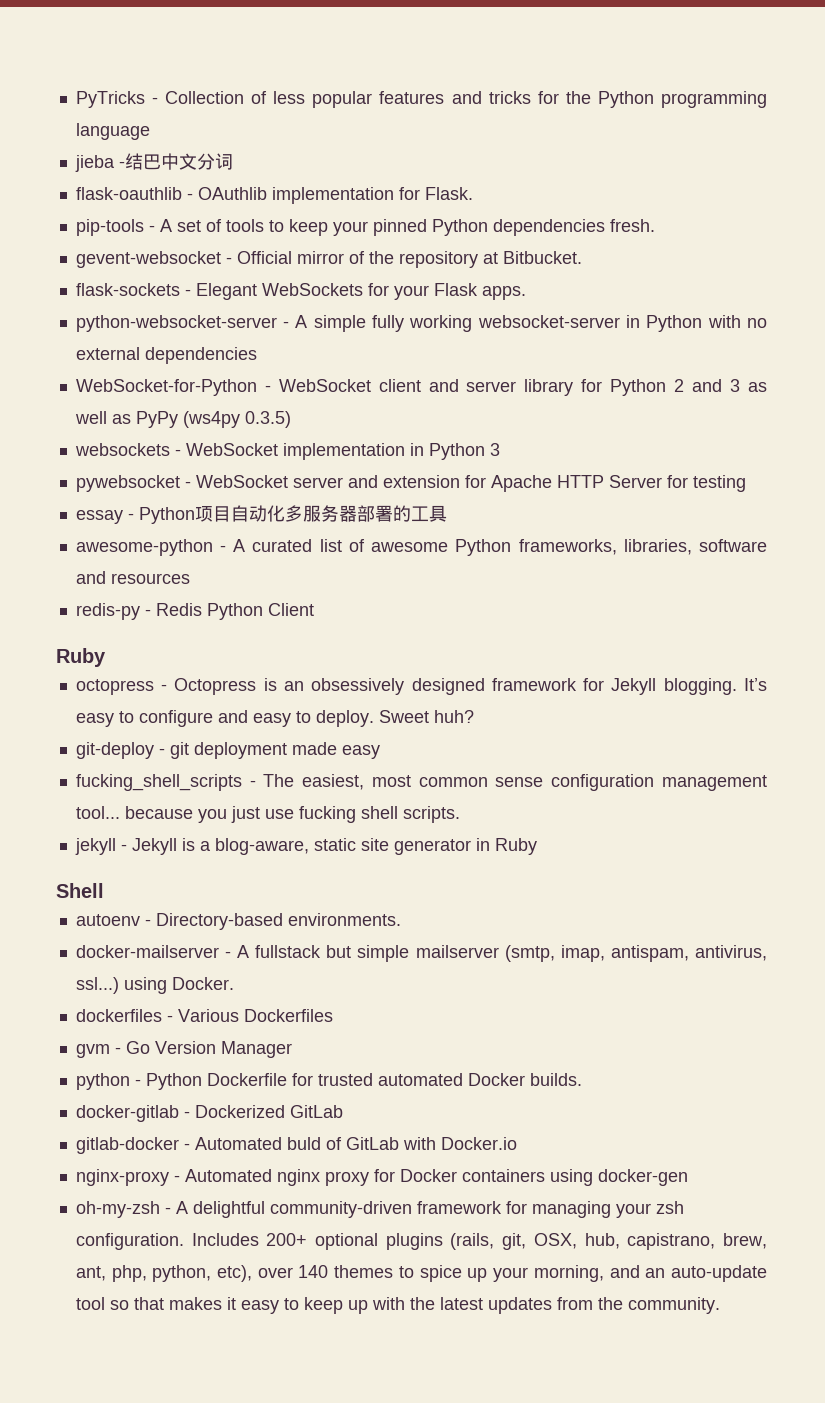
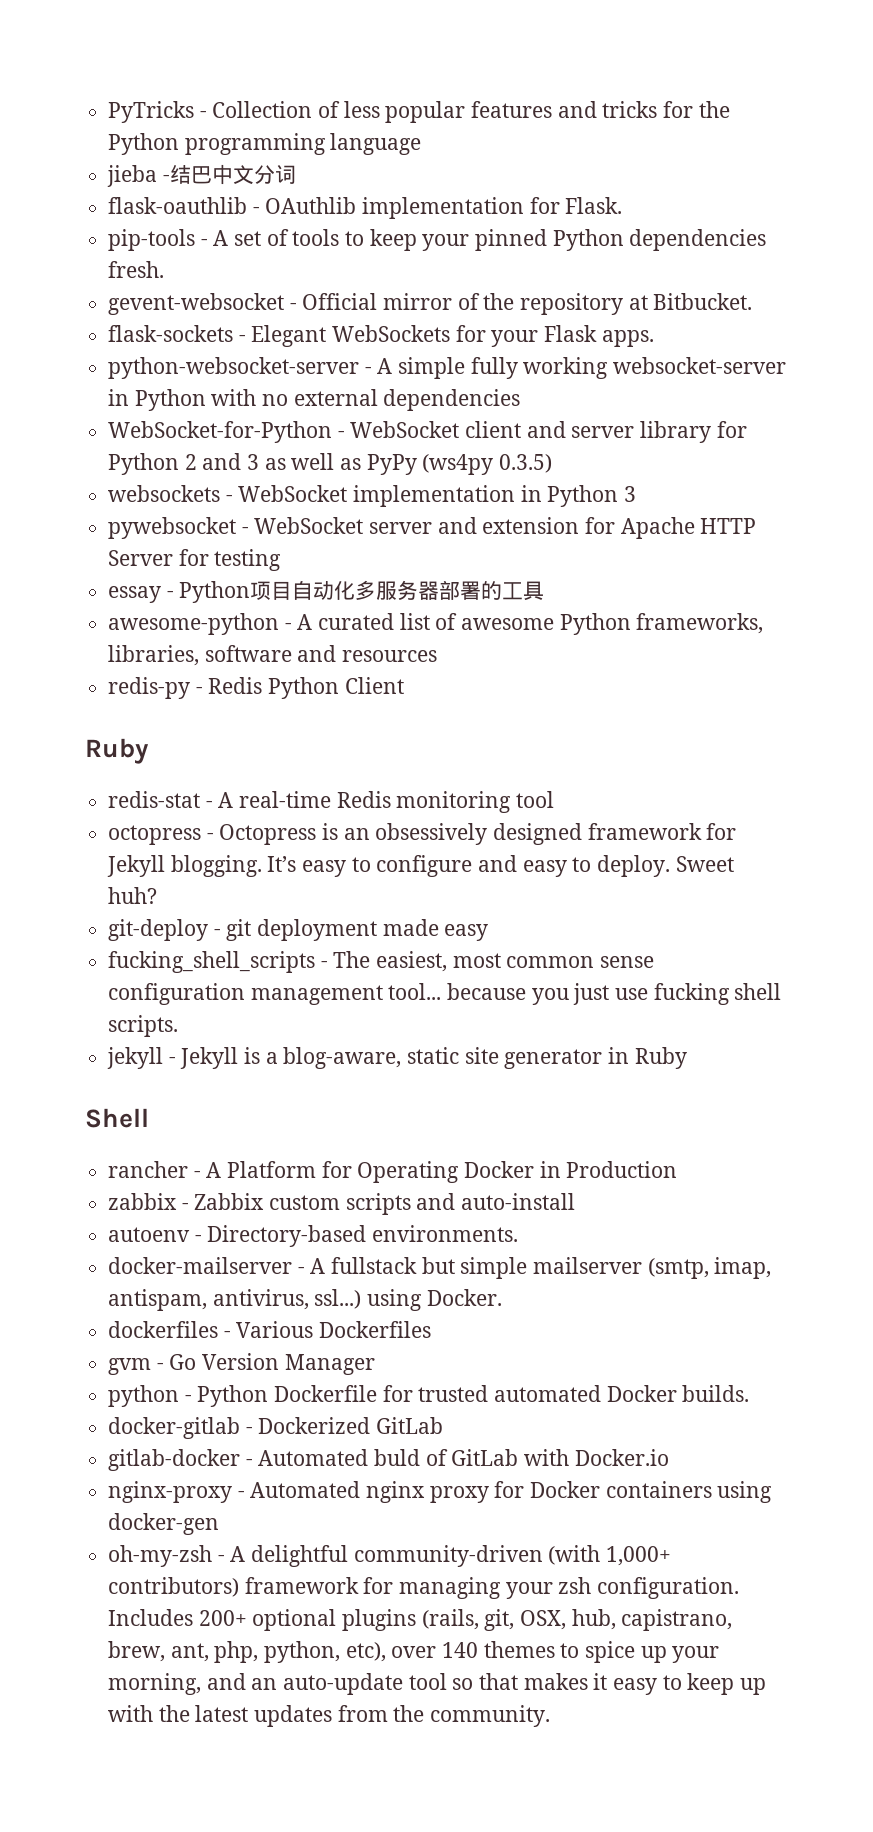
(106, 657) none -> [108,791,555,813] // redis-stat - A real-time Redis monitoring tool
(104, 890) none -> [108,1161,678,1183] [108,1193,576,1215] // rancher - A Platform for Operating Docker in Production // zabbix - Zabbix custom scripts and auto-install
(412, 1209) none -> [548,1545,672,1566] [108,1577,240,1597] (with 1,000+ contributors)

